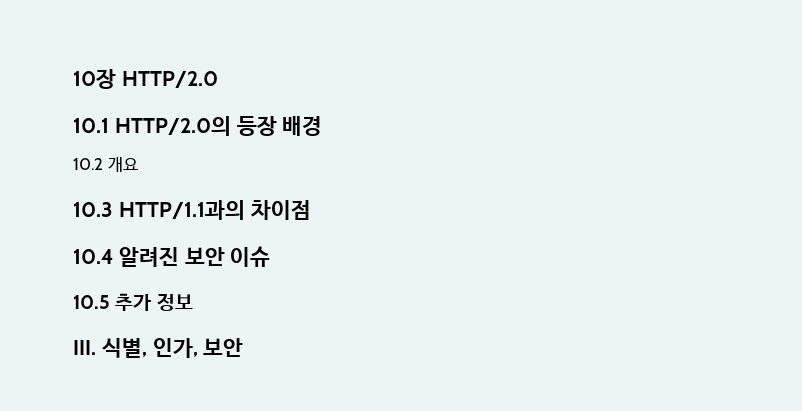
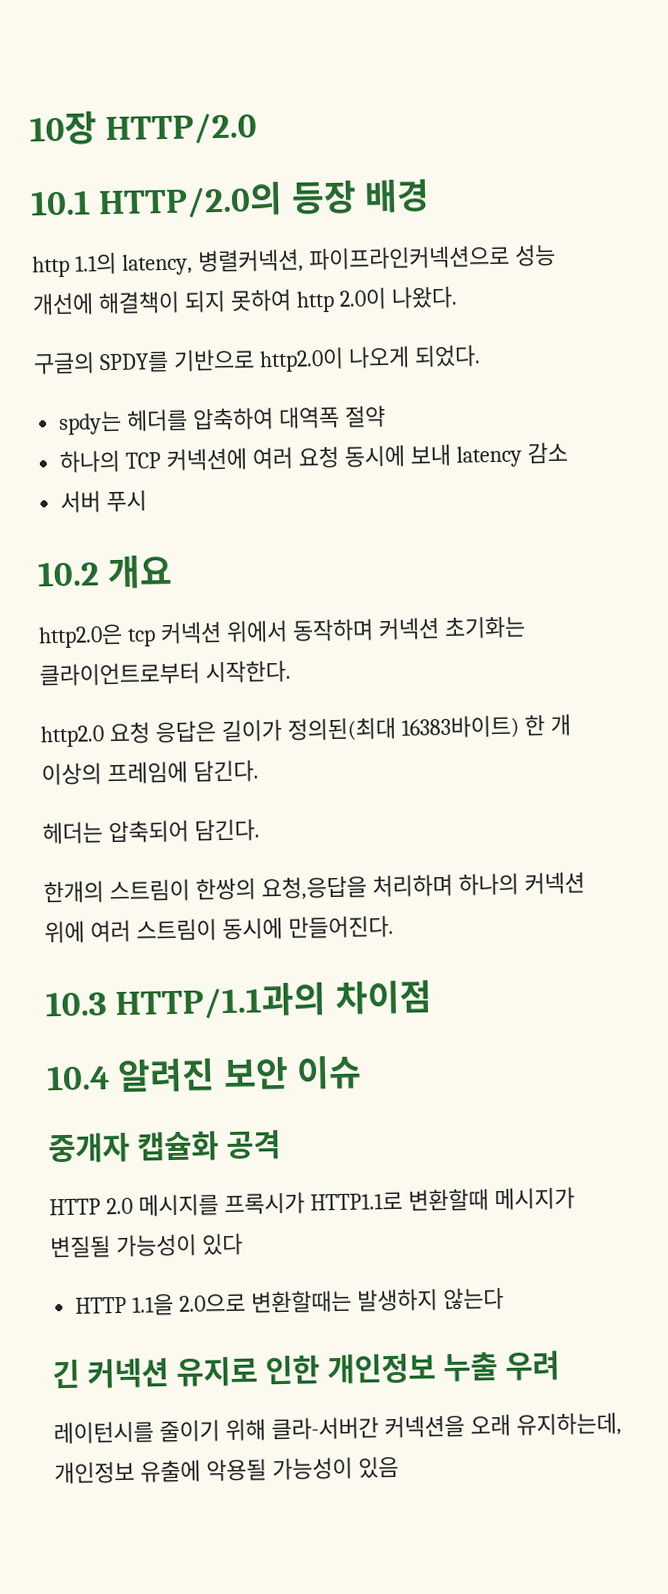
[73,157,138,172] 10.2 개요 -> [32,243,556,278] [32,285,458,316] [33,344,481,375] [58,405,386,435] [59,441,568,473] [60,490,148,513] [37,553,174,590] [38,615,526,649] [39,659,291,687] [40,713,571,748] [41,759,259,786] [42,818,260,845] [43,871,585,904] [44,914,394,944] http 1.1의 latency, 병렬커넥션, 파이프라인커넥션으로 성능 개선에 해결책이 되지 못하여 http 2.0이 나왔다. // 구글의 SPDY를 기반으로 http2.0이 나오게 되었다. // spdy는 헤더를 압축하여 대역폭 절약 // 하나의 TCP 커넥션에 여러 요청 동시에 보내 latency 감소 // 서버 푸시 // 10.2 개요 // http2.0은 tcp 커넥션 위에서 동작하며 커넥션 초기화는 클라이언트로부터 시작한다. // http2.0 요청 응답은 길이가 정의된(최대 16383바이트) 한 개 이상의 프레임에 담긴다. // 헤더는 압축되어 담긴다. // 한개의 스트림이 한쌍의 요청,응답을 처리하며 하나의 커넥션 위에 여러 스트림이 동시에 만들어진다.
[73,293,193,311] [73,338,244,358] 10.5 추가 정보 // III. 식별, 인가, 보안 -> [48,1129,281,1164] [49,1186,575,1217] [50,1232,243,1259] [75,1286,504,1316] [52,1349,560,1389] [53,1411,622,1445] [54,1455,399,1485] 중개자 캡슐화 공격 // HTTP 2.0 메시지를 프록시가 HTTP1.1로 변환할때 메시지가 변질될 가능성이 있다 // HTTP 1.1을 2.0으로 변환할때는 발생하지 않는다 // 긴 커넥션 유지로 인한 개인정보 누출 우려 // 레이턴시를 줄이기 위해 클라-서버간 커넥션을 오래 유지하는데, 개인정보 유출에 악용될 가능성이 있음

